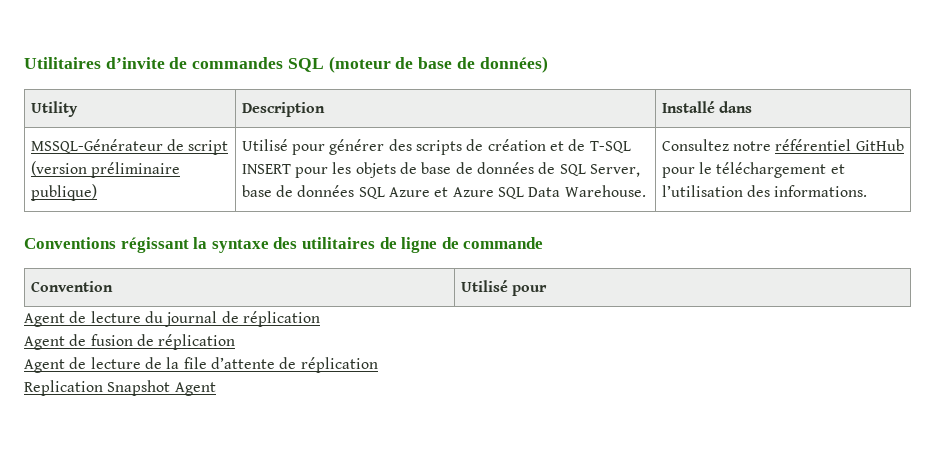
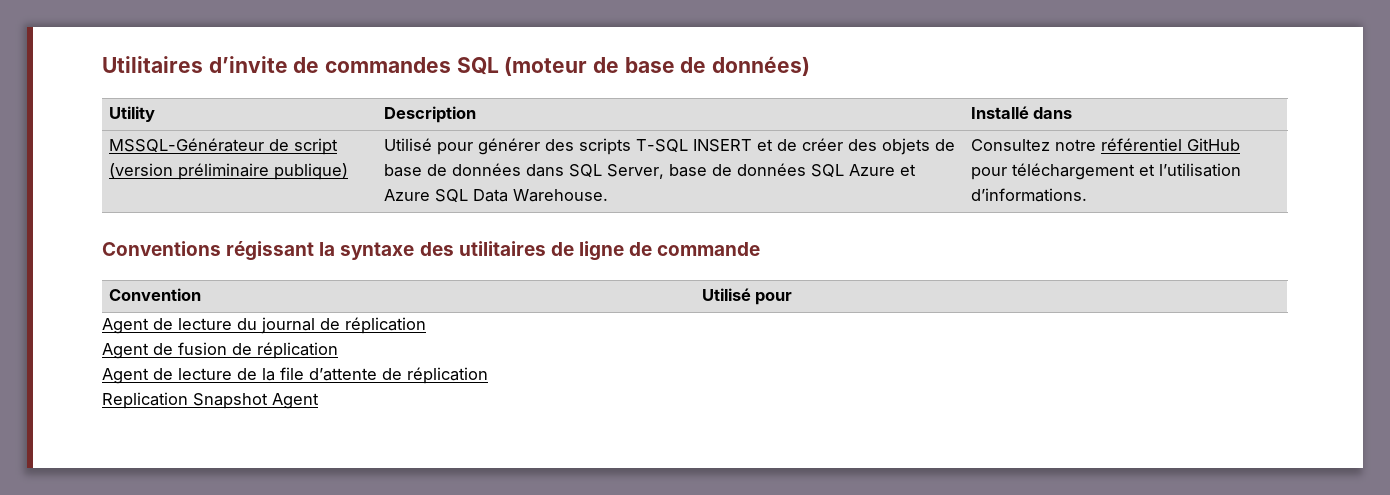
[466,139,631,153] [241,162,352,178] de création et de T-SQL INSERT pour les -> [636,138,878,152] T-SQL INSERT et de créer des
[538,162,556,174] de -> [526,164,565,177] dans
[698,162,712,174] le -> (1008, 173) none
[746,185,868,197] des informations. -> [971,188,1088,202] d’informations.

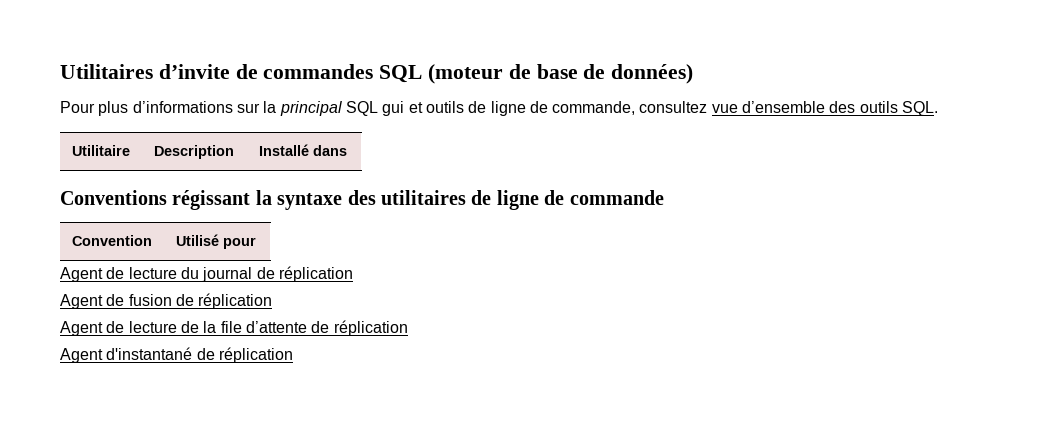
[109,106,156,122] [384,106,477,123] [971,106,1073,119] [109,138,339,155] [109,163,349,180] [384,138,956,155] [384,163,917,179] [384,189,609,202] [971,138,1241,151] [971,163,1242,180] [971,188,1088,202] // Utility | Description | Installé dans // MSSQL-Générateur de script (version préliminaire publique) | Utilisé pour générer des scripts T-SQL INSERT et de créer des objets de base de données dans SQL Server, base de données SQL Azure et Azure SQL Data Warehouse. | Consultez notre référentiel GitHub pour téléchargement et l’utilisation d’informations. -> [60,101,939,116] [71,145,130,156] [153,145,234,159] [258,144,347,156] // Pour plus d’informations sur la principal SQL gui et outils de ligne de commande, consultez vue d’ensemble des outils SQL. // Utilitaire | Description | Installé dans
[102,392,319,409] Replication Snapshot Agent -> [60,347,293,363] Agent d'instantané de réplication

